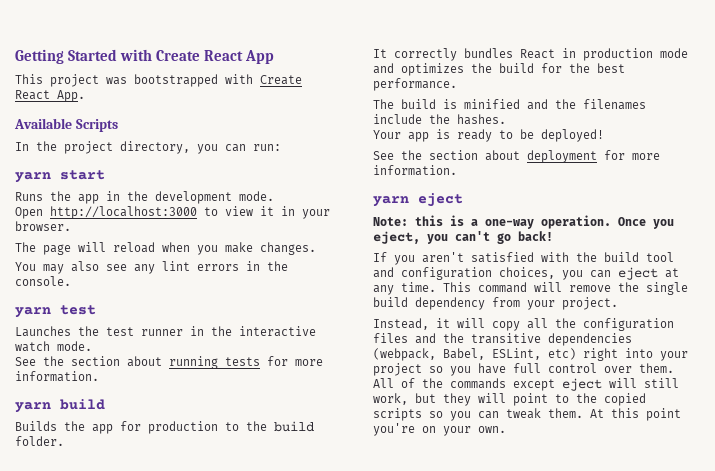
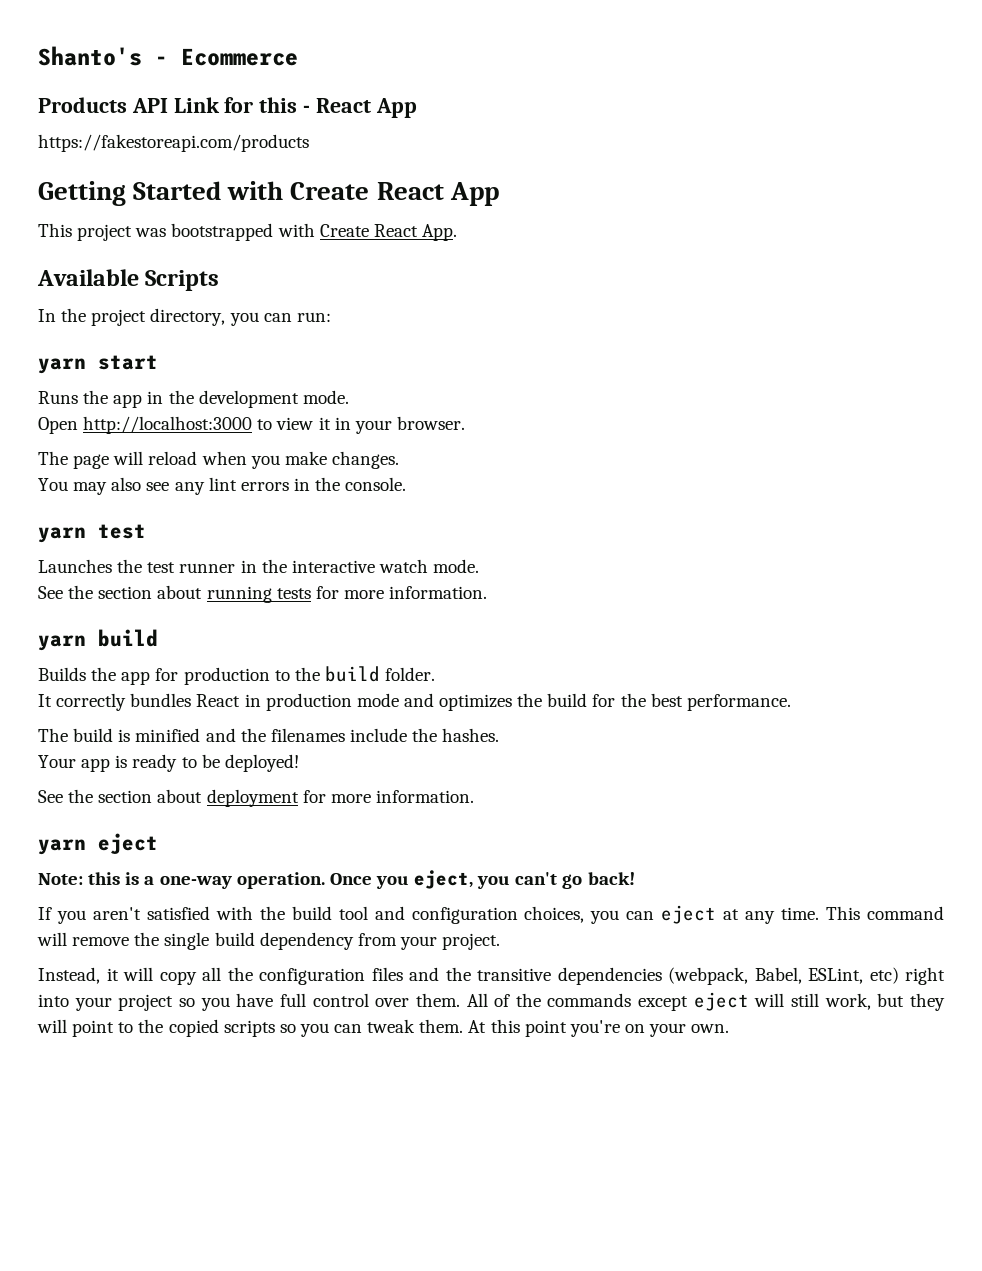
(15, 56) none -> [38,46,298,66] [38,97,417,118] [38,134,309,152] Shanto's - Ecommerce // Products API Link for this - React App // https://fakestoreapi.com/products //

